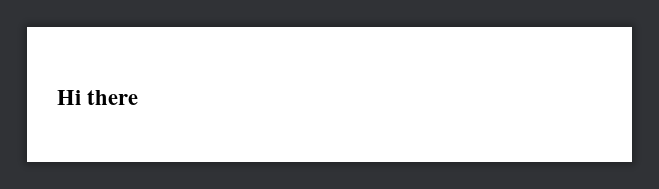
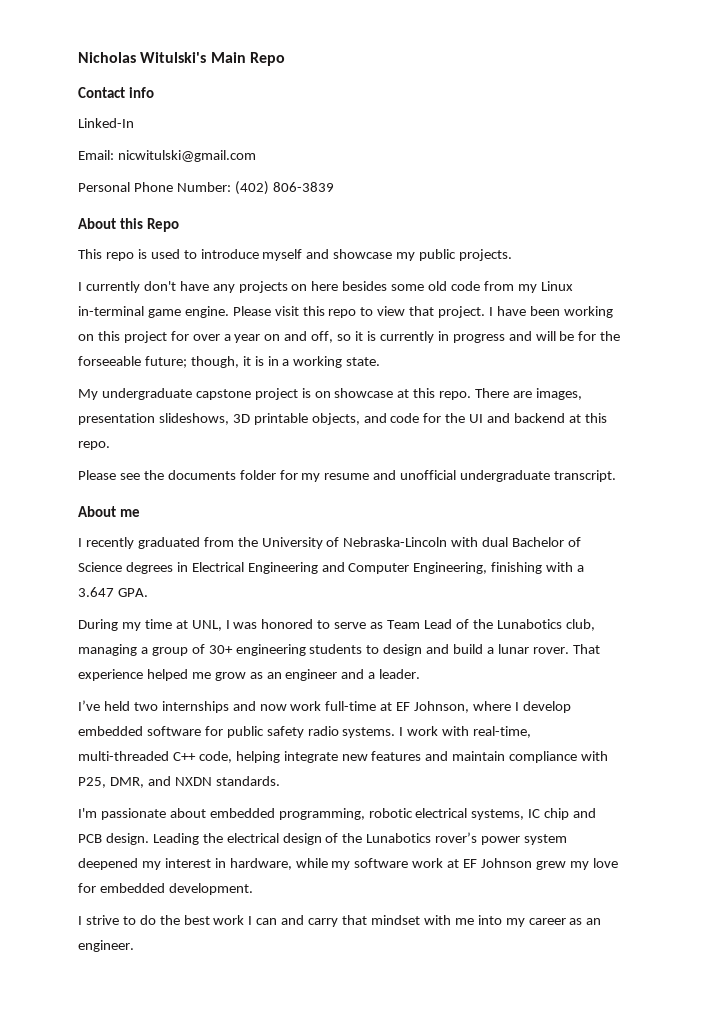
[57,90,139,105] Hi there -> [78,52,285,66] [78,87,155,98] [78,118,134,128] [78,150,256,162] [78,181,334,195] [78,218,180,232] [78,249,513,261] [78,281,573,293] [78,306,613,318] [78,331,621,343] [78,356,381,368] [78,388,582,400] [78,413,607,425] [78,441,110,450] [78,470,617,482] [78,506,141,517] [78,537,582,549] [78,562,585,574] [78,587,148,597] [78,619,595,631] [78,644,600,656] [78,669,421,681] [78,700,571,713] [78,726,532,738] [78,751,609,763] [78,776,280,788] [78,808,597,820] [78,832,568,845] [78,858,618,870] [78,883,253,895] [78,915,602,927] [78,940,134,952] Nicholas Witulski's Main Repo // Contact info // Linked-In // Email: nicwitulski@gmail.com // Personal Phone Number: (402) 806-3839 // About this Repo // This repo is used to introduce myself and showcase my public projects. // I currently don't have any projects on here besides some old code from my Linux in-terminal game engine. Please visit this repo to view that project. I have been working on this project for over a year on and off, so it is currently in progress and will be for the forseeable future; though, it is in a working state. // My undergraduate capstone project is on showcase at this repo. There are images, presentation slideshows, 3D printable objects, and code for the UI and backend at this repo. // Please see the documents folder for my resume and unofficial undergraduate transcript. // About me // I recently graduated from the University of Nebraska-Lincoln with dual Bachelor of Science degrees in Electrical Engineering and Computer Engineering, finishing with a 3.647 GPA. // During my time at UNL, I was honored to serve as Team Lead of the Lunabotics club, managing a group of 30+ engineering students to design and build a lunar rover. That experience helped me grow as an engineer and a leader. // I’ve held two internships and now work full-time at EF Johnson, where I develop embedded software for public safety radio systems. I work with real-time, multi-threaded C++ code, helping integrate new features and maintain compliance with P25, DMR, and NXDN standards. // I'm passionate about embedded programming, robotic electrical systems, IC chip and PCB design. Leading the electrical design of the Lunabotics rover’s power system deepened my interest in hardware, while my software work at EF Johnson grew my love for embedded development. // I strive to do the best work I can and carry that mindset with me into my career as an engineer.

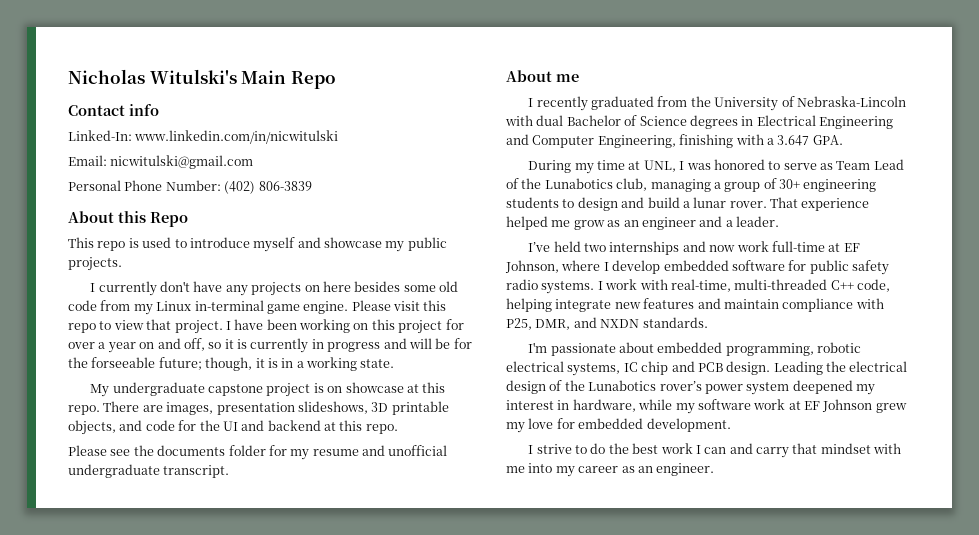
[78,118,134,128] Linked-In -> [68,130,339,144] Linked-In: www.linkedin.com/in/nicwitulski

